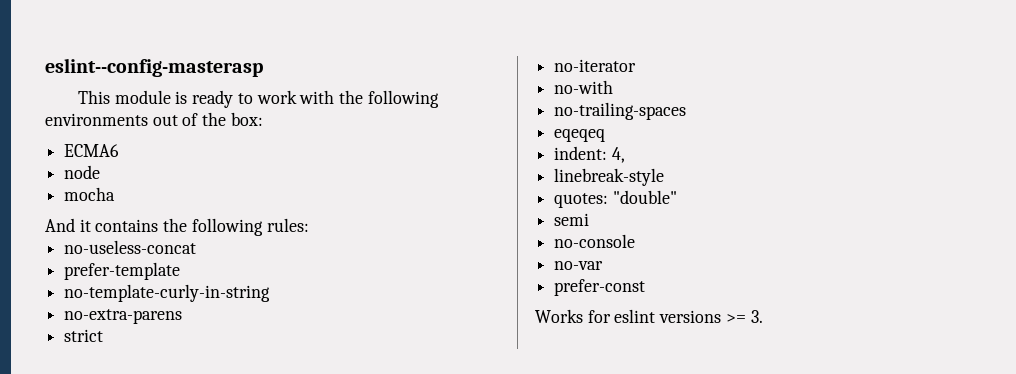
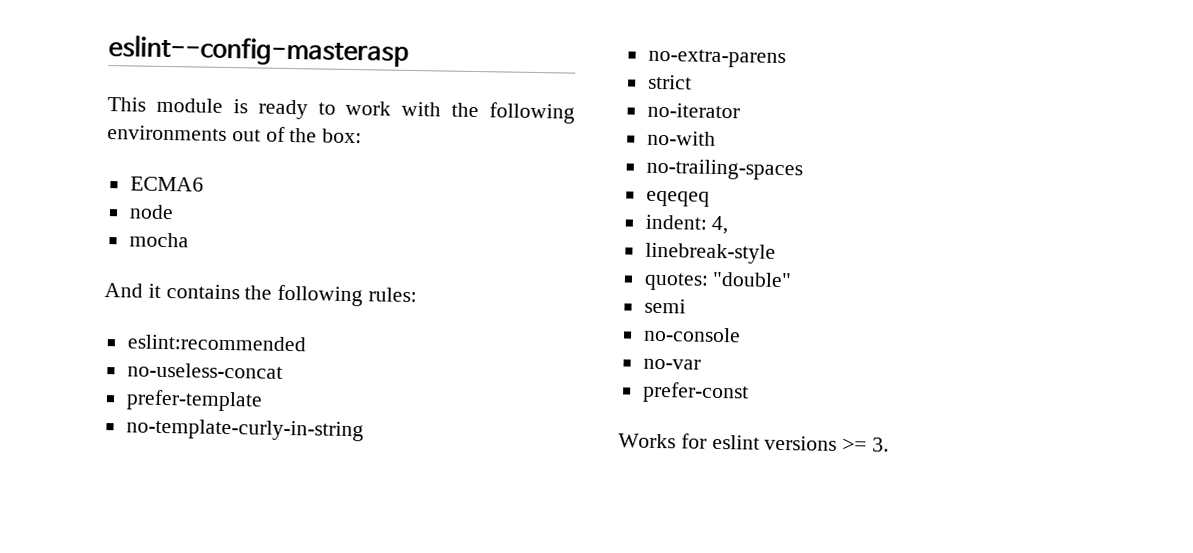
(309, 225) none -> [126,334,306,352] // eslint:recommended

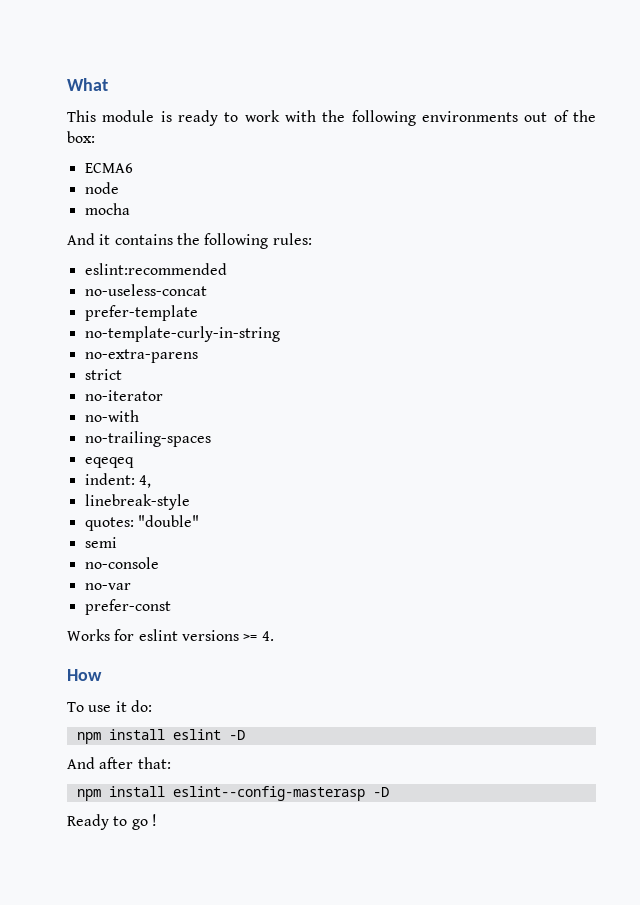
[108,35,409,67] eslint--config-masterasp -> [67,78,108,91] What
[872,437,890,452] 3. -> [261,631,274,641] [67,669,102,681] [67,700,152,712] [76,729,245,744] [67,757,171,769] [76,786,389,801] [67,814,157,830] 4. // How // To use it do: // npm install eslint -D // And after that: // npm install eslint--config-masterasp -D // Ready to go !

